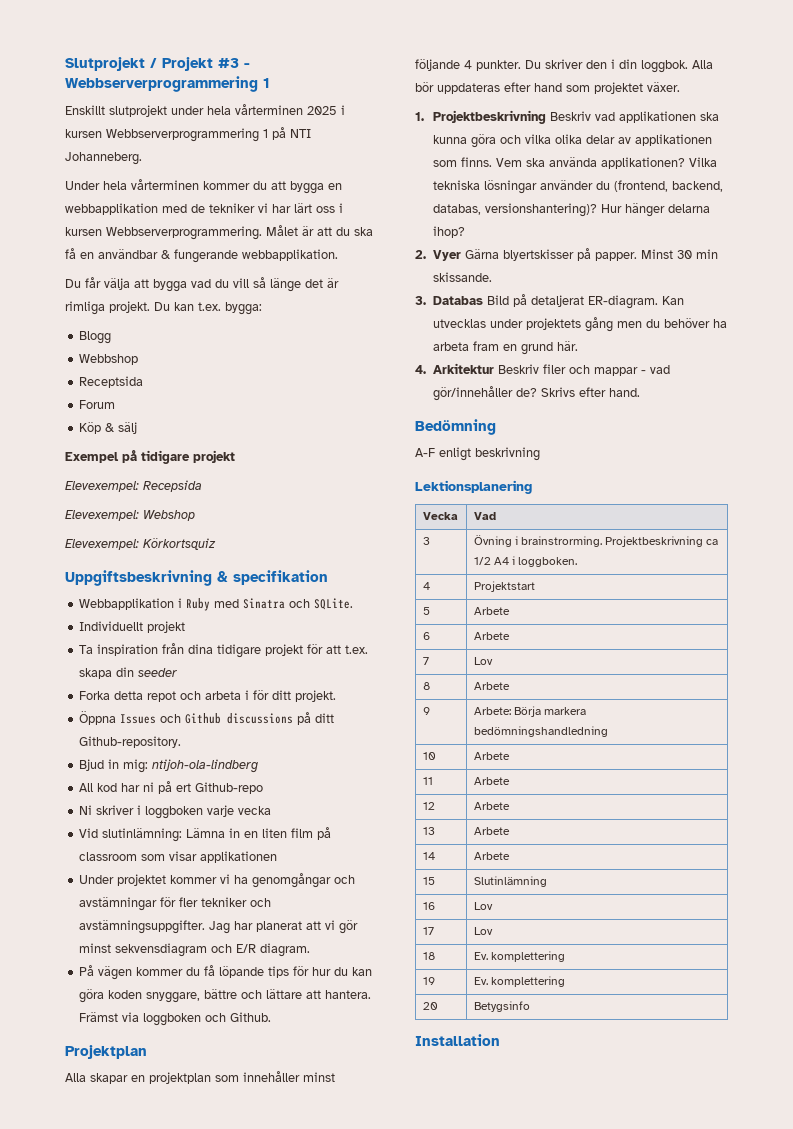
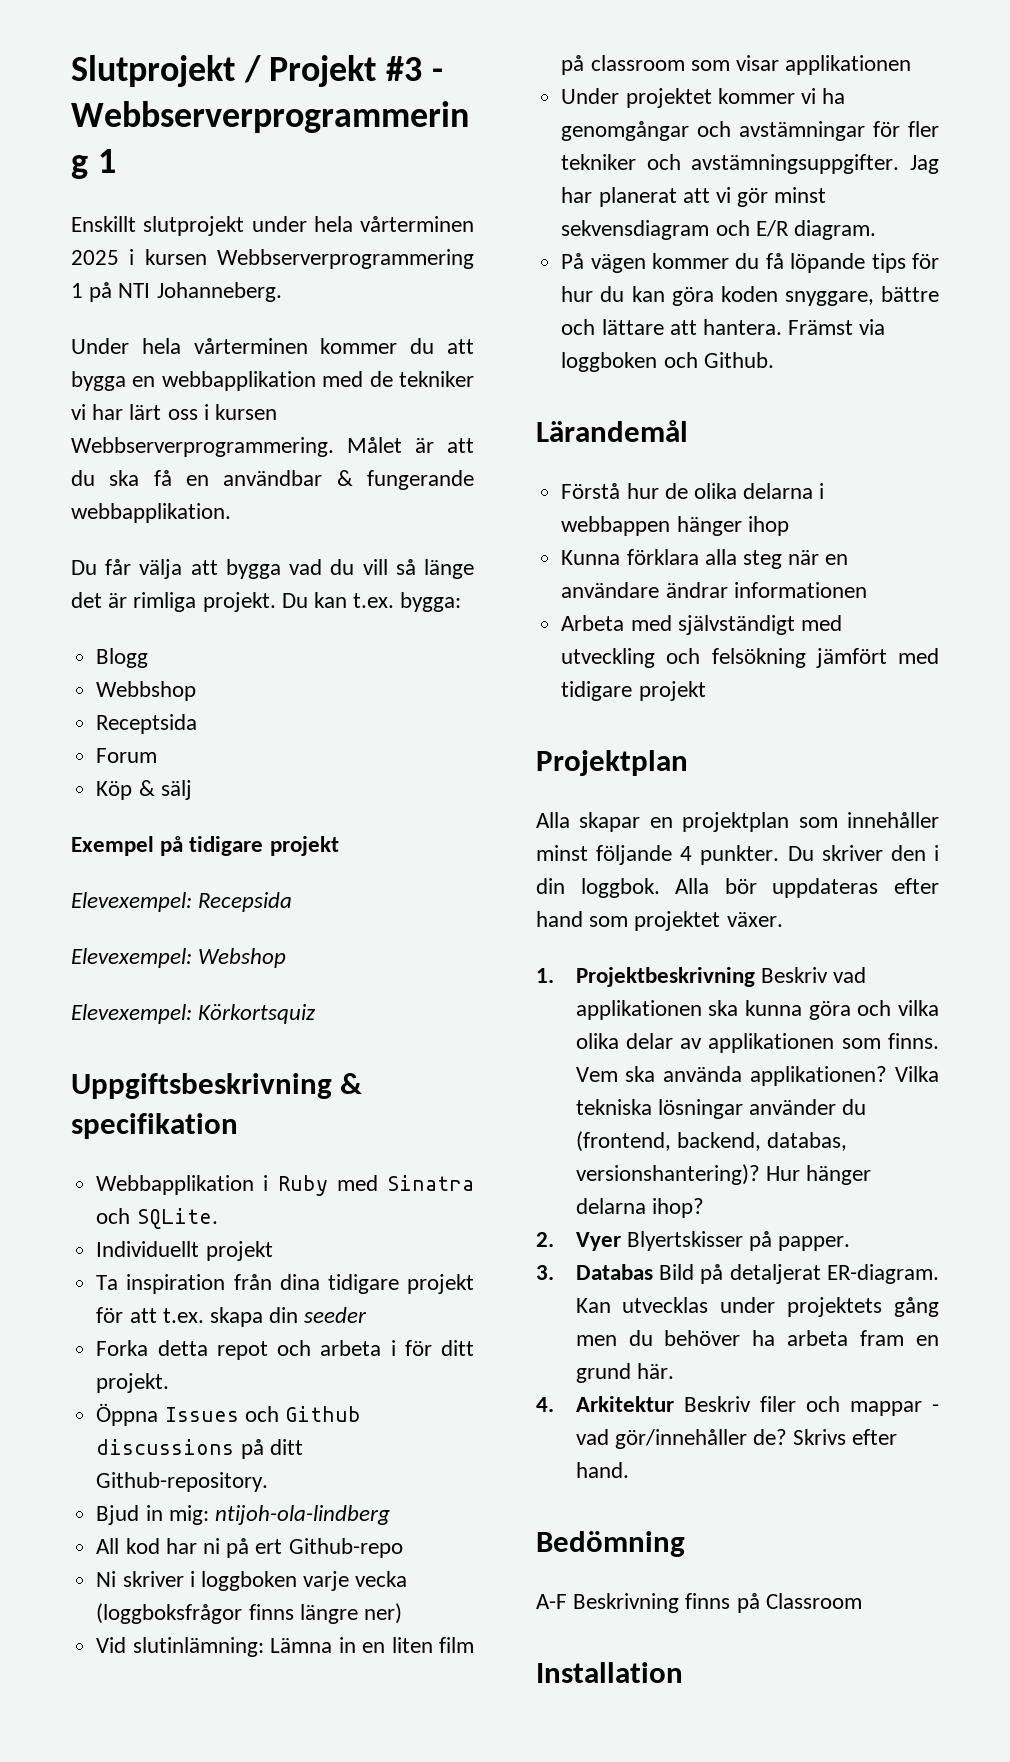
(272, 810) none -> [96,1603,402,1624] (loggboksfrågor finns längre ner)
(272, 1017) none -> [536,420,688,442] [561,483,825,499] [561,516,789,536] [561,549,849,569] [561,582,867,598] [561,615,842,635] [561,648,939,668] [561,681,706,701] // Lärandemål // Förstå hur de olika delarna i webbappen hänger ihop // Kunna förklara alla steg när en användare ändrar informationen // Arbeta med självständigt med utveckling och felsökning jämfört med tidigare projekt
[464,249,574,261] Gärna blyertskisser -> [626,1231,743,1251] Blyertskisser
[640,249,718,259] [432,272,492,282] Minst 30 min skissande. -> (851, 1243) none
[439,447,540,461] [415,480,532,494] [422,512,458,520] [473,512,496,520] [422,537,430,545] [473,535,719,547] [473,556,577,567] [422,582,430,590] [473,581,535,592] [422,607,430,615] [473,607,510,615] [422,632,430,640] [473,632,510,640] [422,657,429,665] [473,657,493,665] [422,682,430,690] [473,682,510,690] [422,707,430,715] [473,706,586,717] [473,726,608,737] [422,752,436,760] [473,752,510,760] [422,777,433,785] [473,777,510,785] [422,802,435,810] [473,802,510,810] [422,827,435,835] [473,827,510,835] [422,852,435,860] [473,852,510,860] [422,877,435,885] [473,876,547,887] [422,902,435,910] [473,902,493,910] [422,927,434,935] [473,927,493,935] [422,952,435,960] [473,951,565,962] [422,977,435,985] [473,976,565,987] [422,1002,438,1010] [473,1001,530,1012] enligt beskrivning // Lektionsplanering // Vecka | Vad // 3 | Övning i brainstrorming. Projektbeskrivning ca 1/2 A4 i loggboken. // 4 | Projektstart // 5 | Arbete // 6 | Arbete // 7 | Lov // 8 | Arbete // 9 | Arbete: Börja markera bedömningshandledning // 10 | Arbete // 11 | Arbete // 12 | Arbete // 13 | Arbete // 14 | Arbete // 15 | Slutinlämning // 16 | Lov // 17 | Lov // 18 | Ev. komplettering // 19 | Ev. komplettering // 20 | Betygsinfo -> [573,1593,862,1613] Beskrivning finns på Classroom

